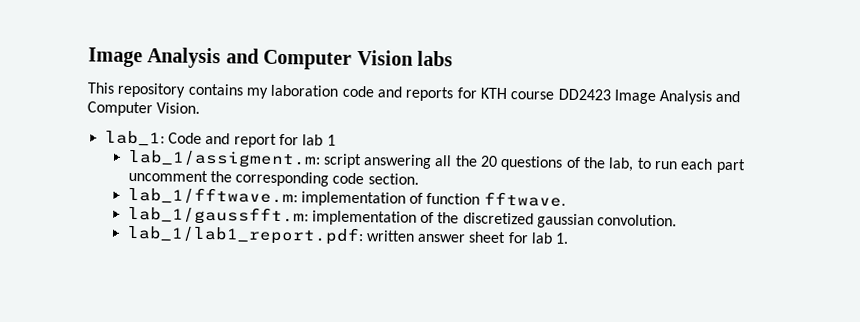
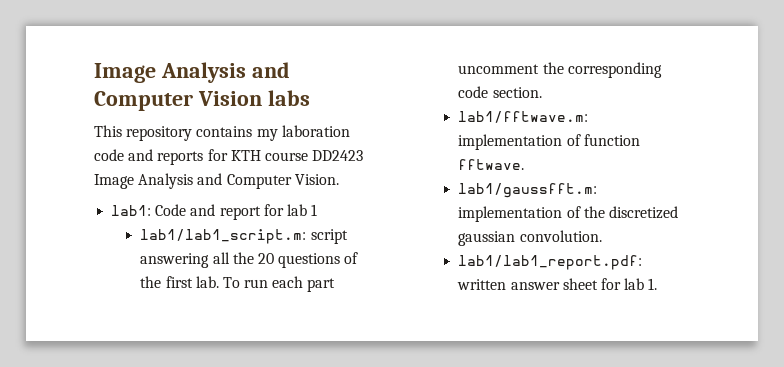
[104,130,165,147] lab_1: -> [111,205,152,216] lab1:
[127,149,321,169] lab_1/assigment.m: -> [140,229,307,244] lab1/lab1_script.m:
[608,157,652,172] lab, to -> [165,276,240,288] first lab. To
[127,186,298,206] lab_1/fftwave.m: -> [458,111,589,123] lab1/fftwave.m:
[127,205,309,226] lab_1/gaussfft.m: -> [458,183,598,198] lab1/gaussfft.m:
[126,224,364,246] lab_1/lab1_report.pdf: -> [458,255,643,270] lab1/lab1_report.pdf:

